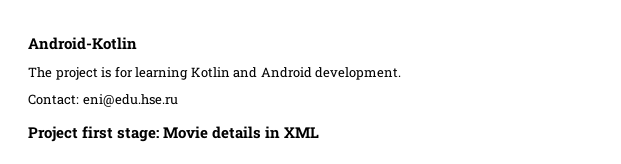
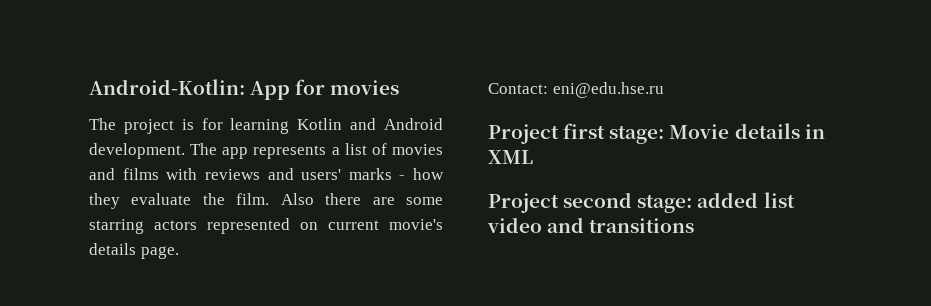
[28,37,137,50] Android-Kotlin -> [89,79,400,100] Android-Kotlin: App for movies
(402, 73) none -> [190,143,443,159] [89,168,444,180] [89,193,443,209] [89,218,443,234] [89,243,179,259] The app represents a list of movies and films with reviews and users' marks - how they evaluate the film. Also there are some starring actors represented on current movie's details page.
(320, 132) none -> [488,192,795,213] [487,217,695,233] // Project second stage: added list video and transitions

